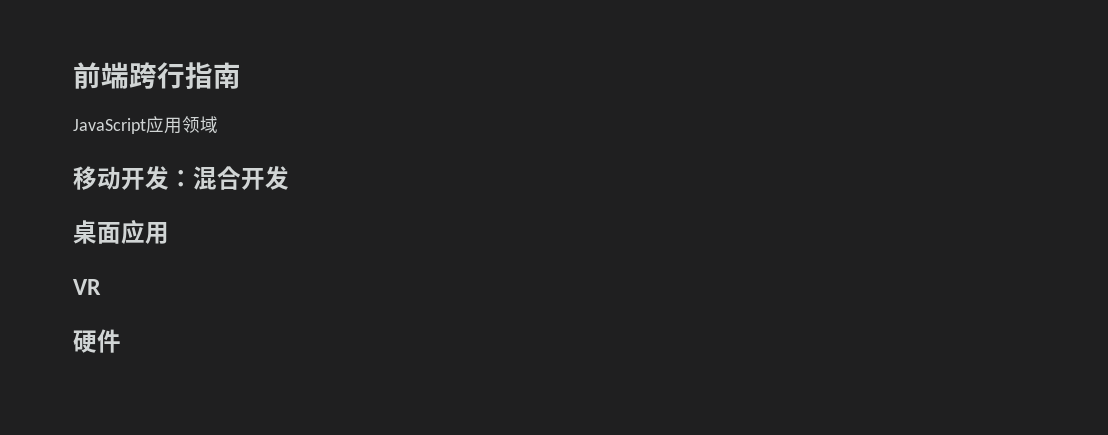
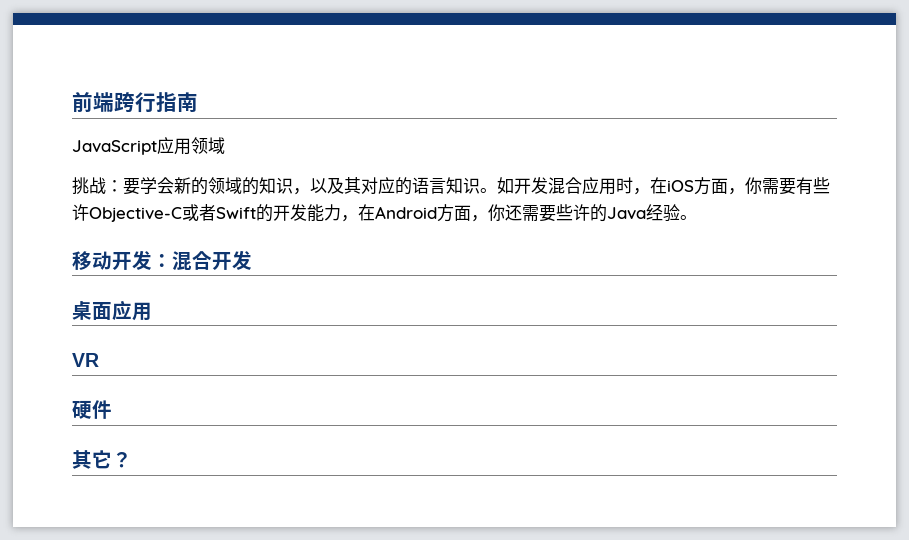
(218, 124) none -> [72,177,830,195] [72,204,697,222] // 挑战：要学会新的领域的知识，以及其对应的语言知识。如开发混合应用时，在iOS方面，你需要有些许Objective-C或者Swift的开发能力，在Android方面，你还需要些许的Java经验。
(121, 341) none -> [72,450,132,469] // 其它？

